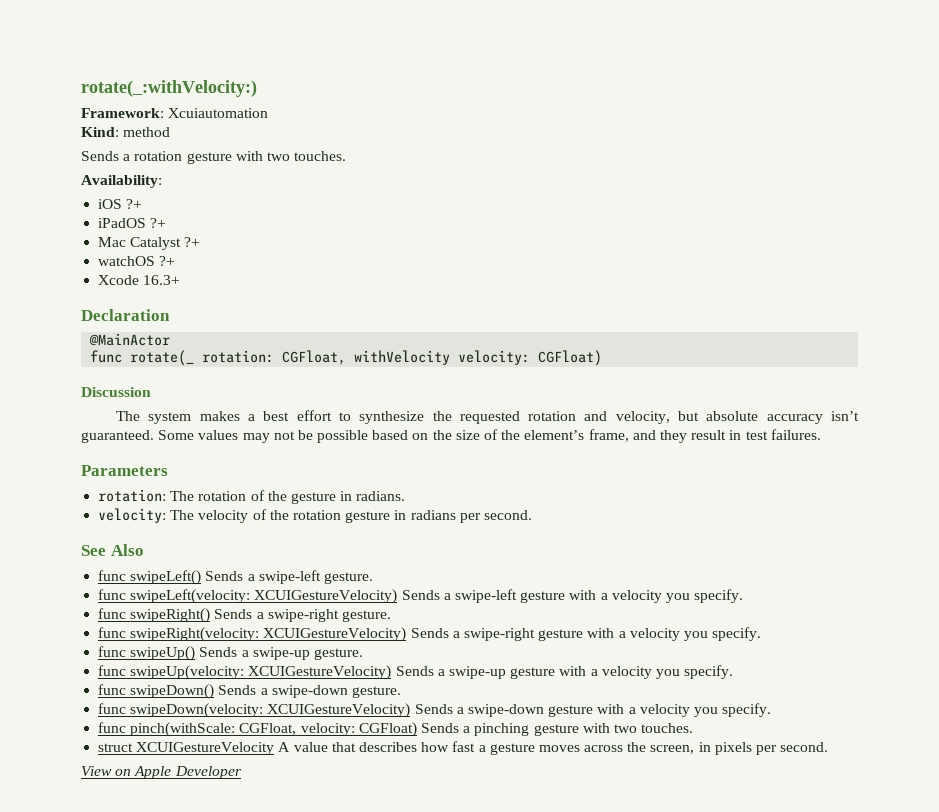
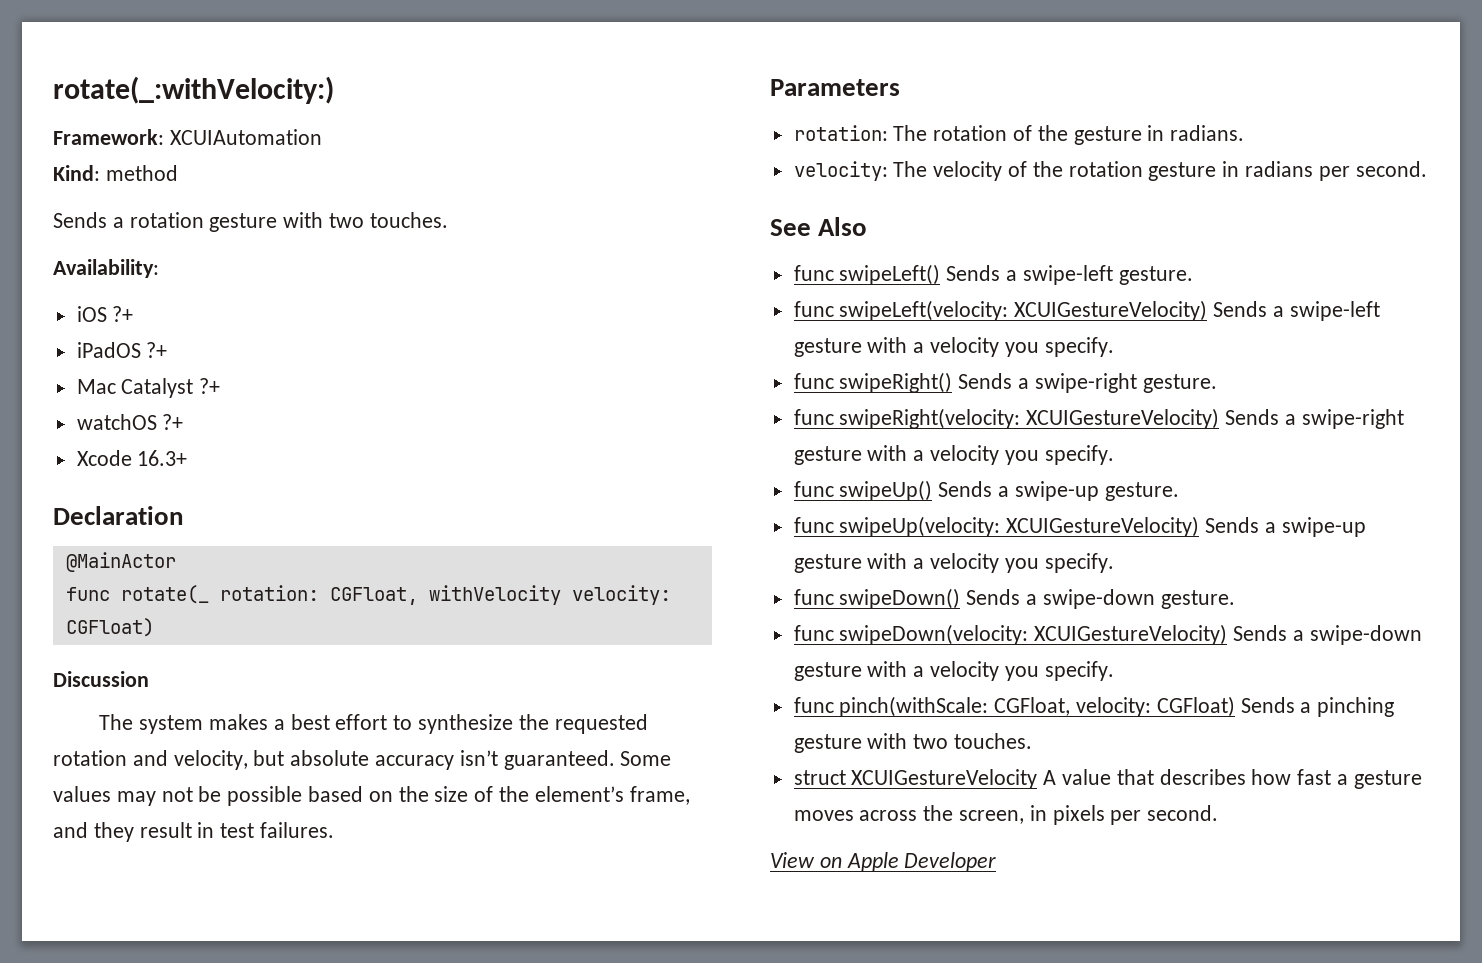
[168,108,269,118] Xcuiautomation -> [169,129,322,145] XCUIAutomation

